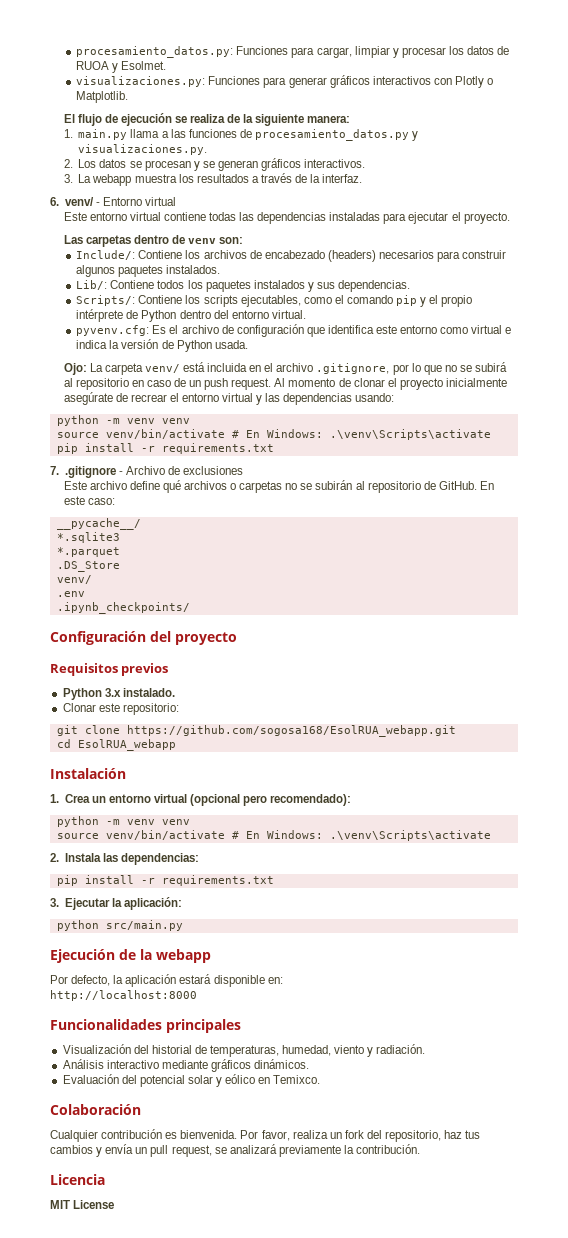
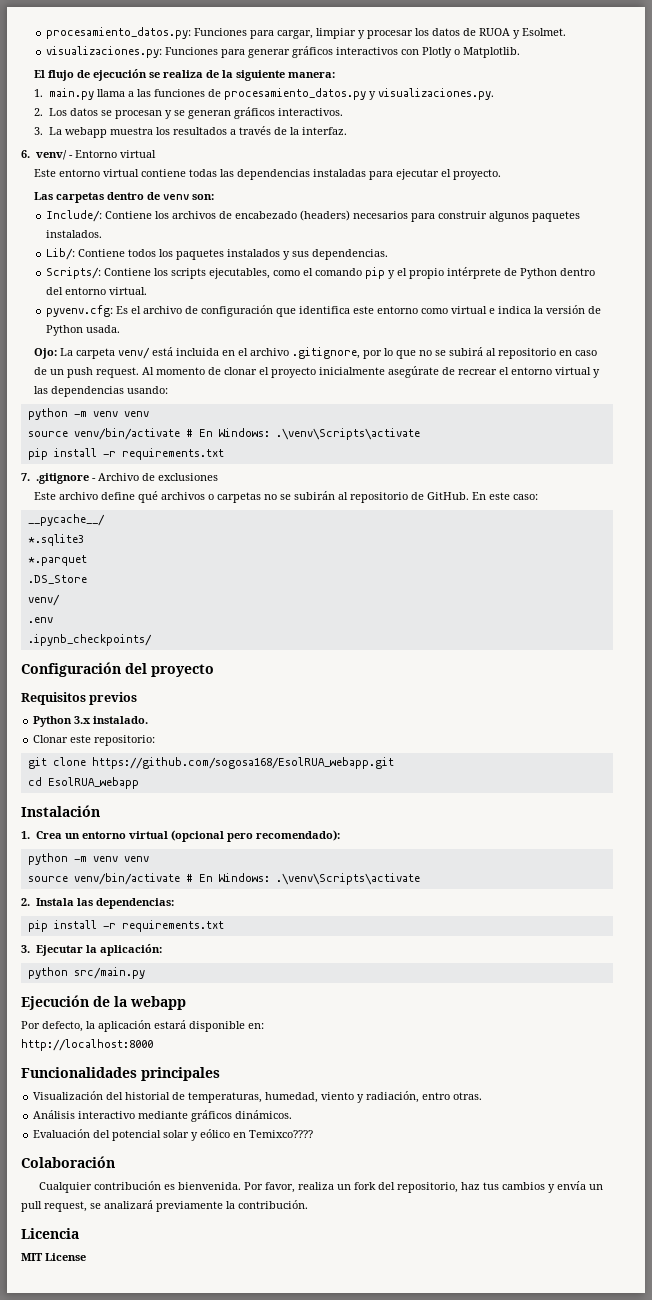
[376,1044,426,1054] radiación. -> [366,1091,483,1103] radiación, entro otras.
[273,1075,321,1084] Temixco. -> [249,1130,314,1138] Temixco????

